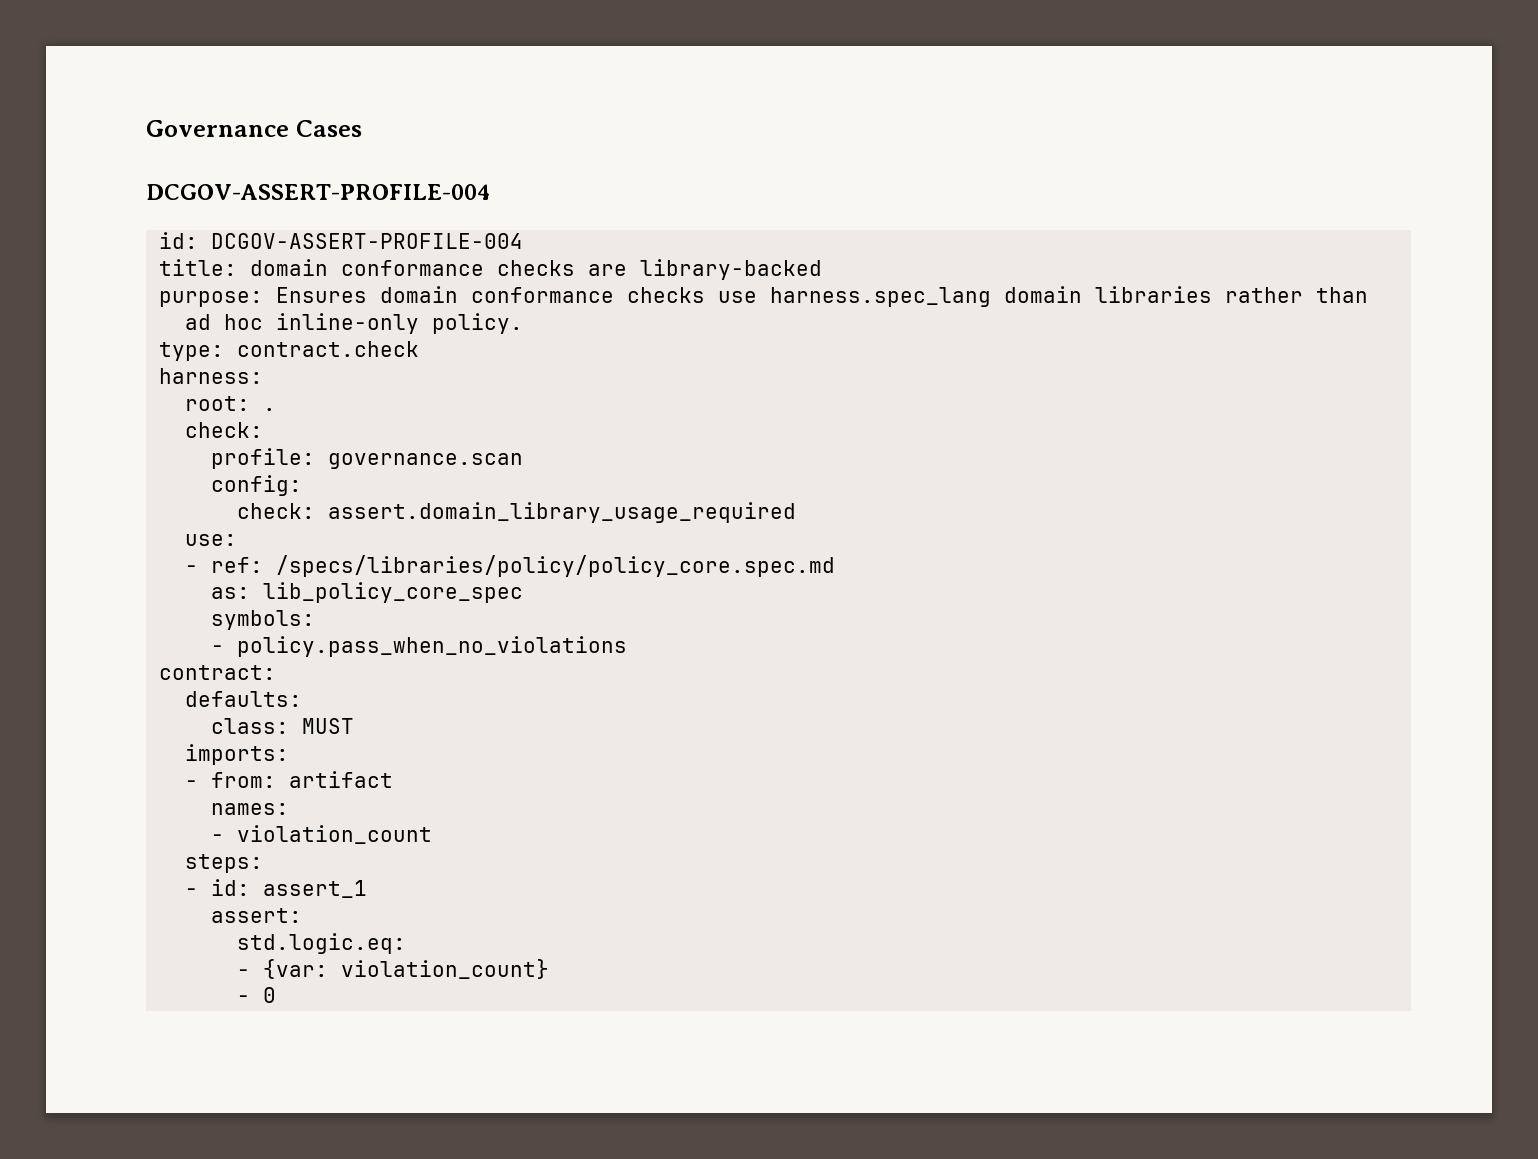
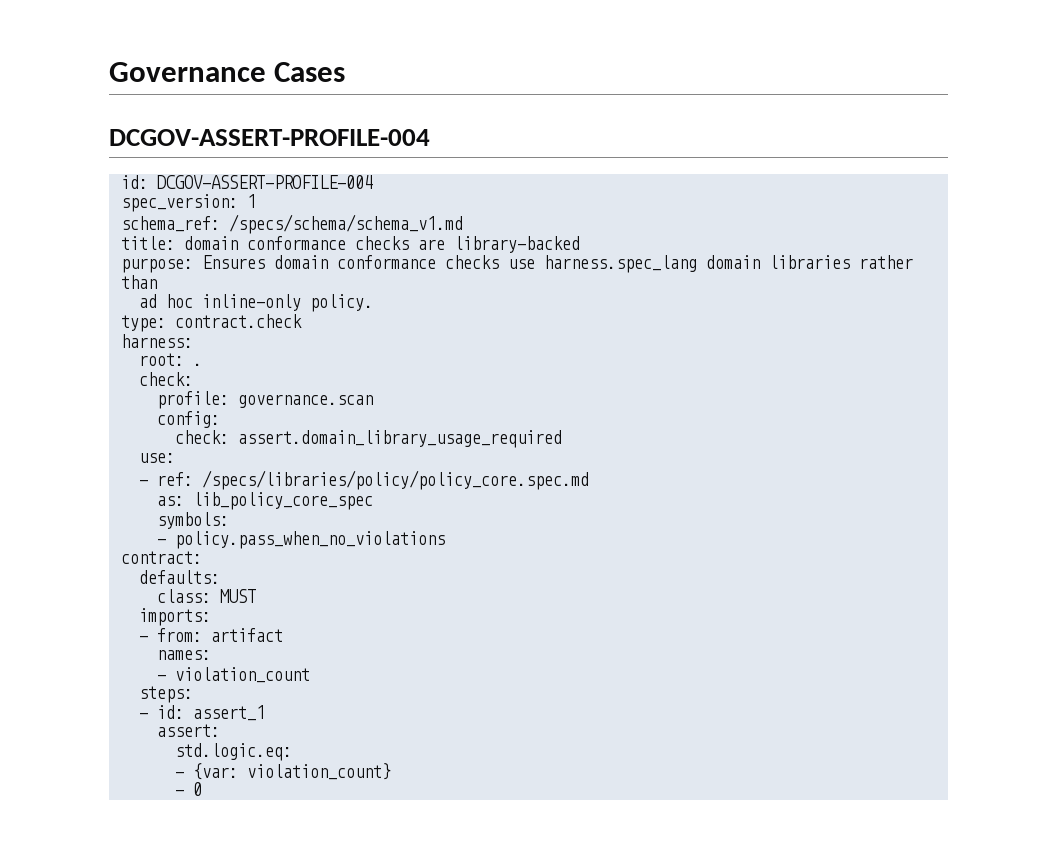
(523, 241) none -> [121,194,256,212] [121,214,463,234] // spec_version: 1 // schema_ref: /specs/schema/schema_v1.md

